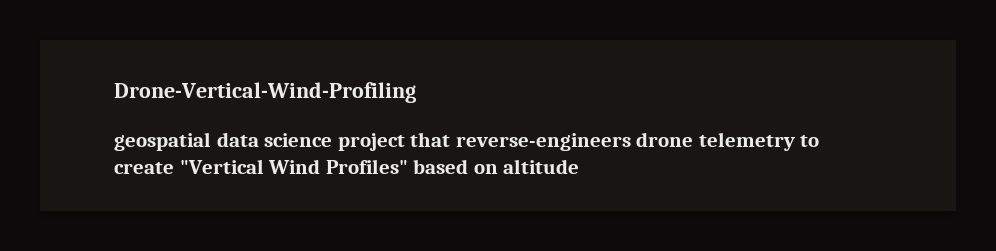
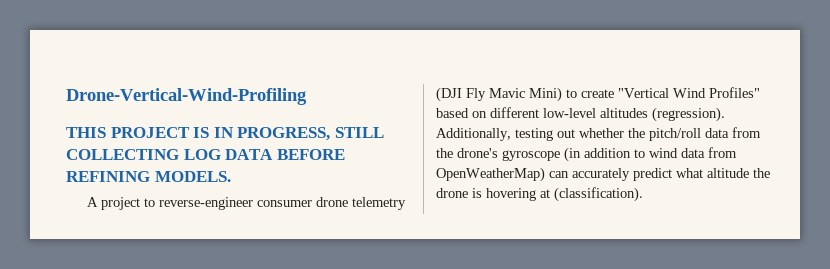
[114,132,795,151] geospatial data science project that reverse-engineers drone telemetry -> [66,127,384,141] [66,149,345,160] [66,171,231,182] [86,197,406,210] [436,87,562,102] THIS PROJECT IS IN PROGRESS, STILL COLLECTING LOG DATA BEFORE REFINING MODELS. // A project to reverse-engineer consumer drone telemetry (DJI Fly Mavic Mini)
[503,159,580,174] altitude -> [490,107,725,122] [436,127,761,141] [436,147,737,162] [436,167,770,182] [436,187,643,202] different low-level altitudes (regression). Additionally, testing out whether the pitch/roll data from the drone's gyroscope (in addition to wind data from OpenWeatherMap) can accurately predict what altitude the drone is hovering at (classification).

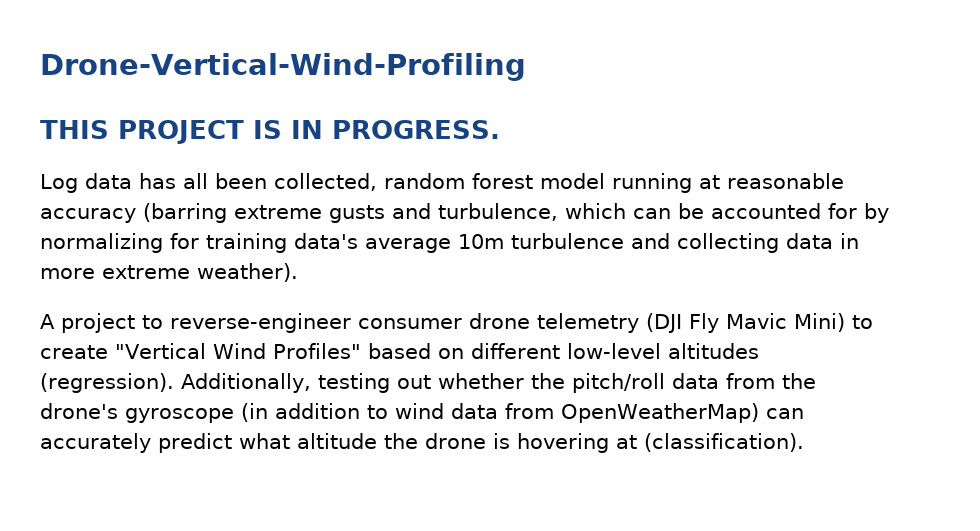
[237,127,384,141] [66,149,345,160] [66,171,231,182] PROGRESS, STILL COLLECTING LOG DATA BEFORE REFINING MODELS. -> [332,120,500,139] [40,173,844,193] [40,203,889,223] [40,233,859,253] [40,263,298,282] PROGRESS. // Log data has all been collected, random forest model running at reasonable accuracy (barring extreme gusts and turbulence, which can be accounted for by normalizing for training data's average 10m turbulence and collecting data in more extreme weather).

